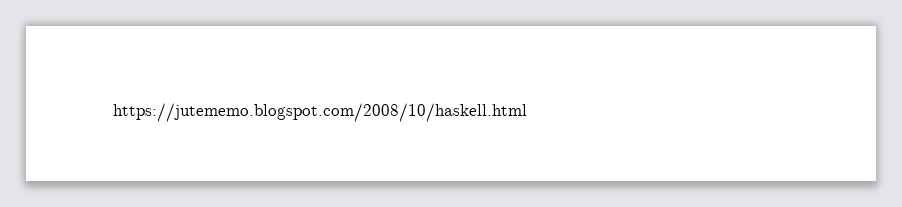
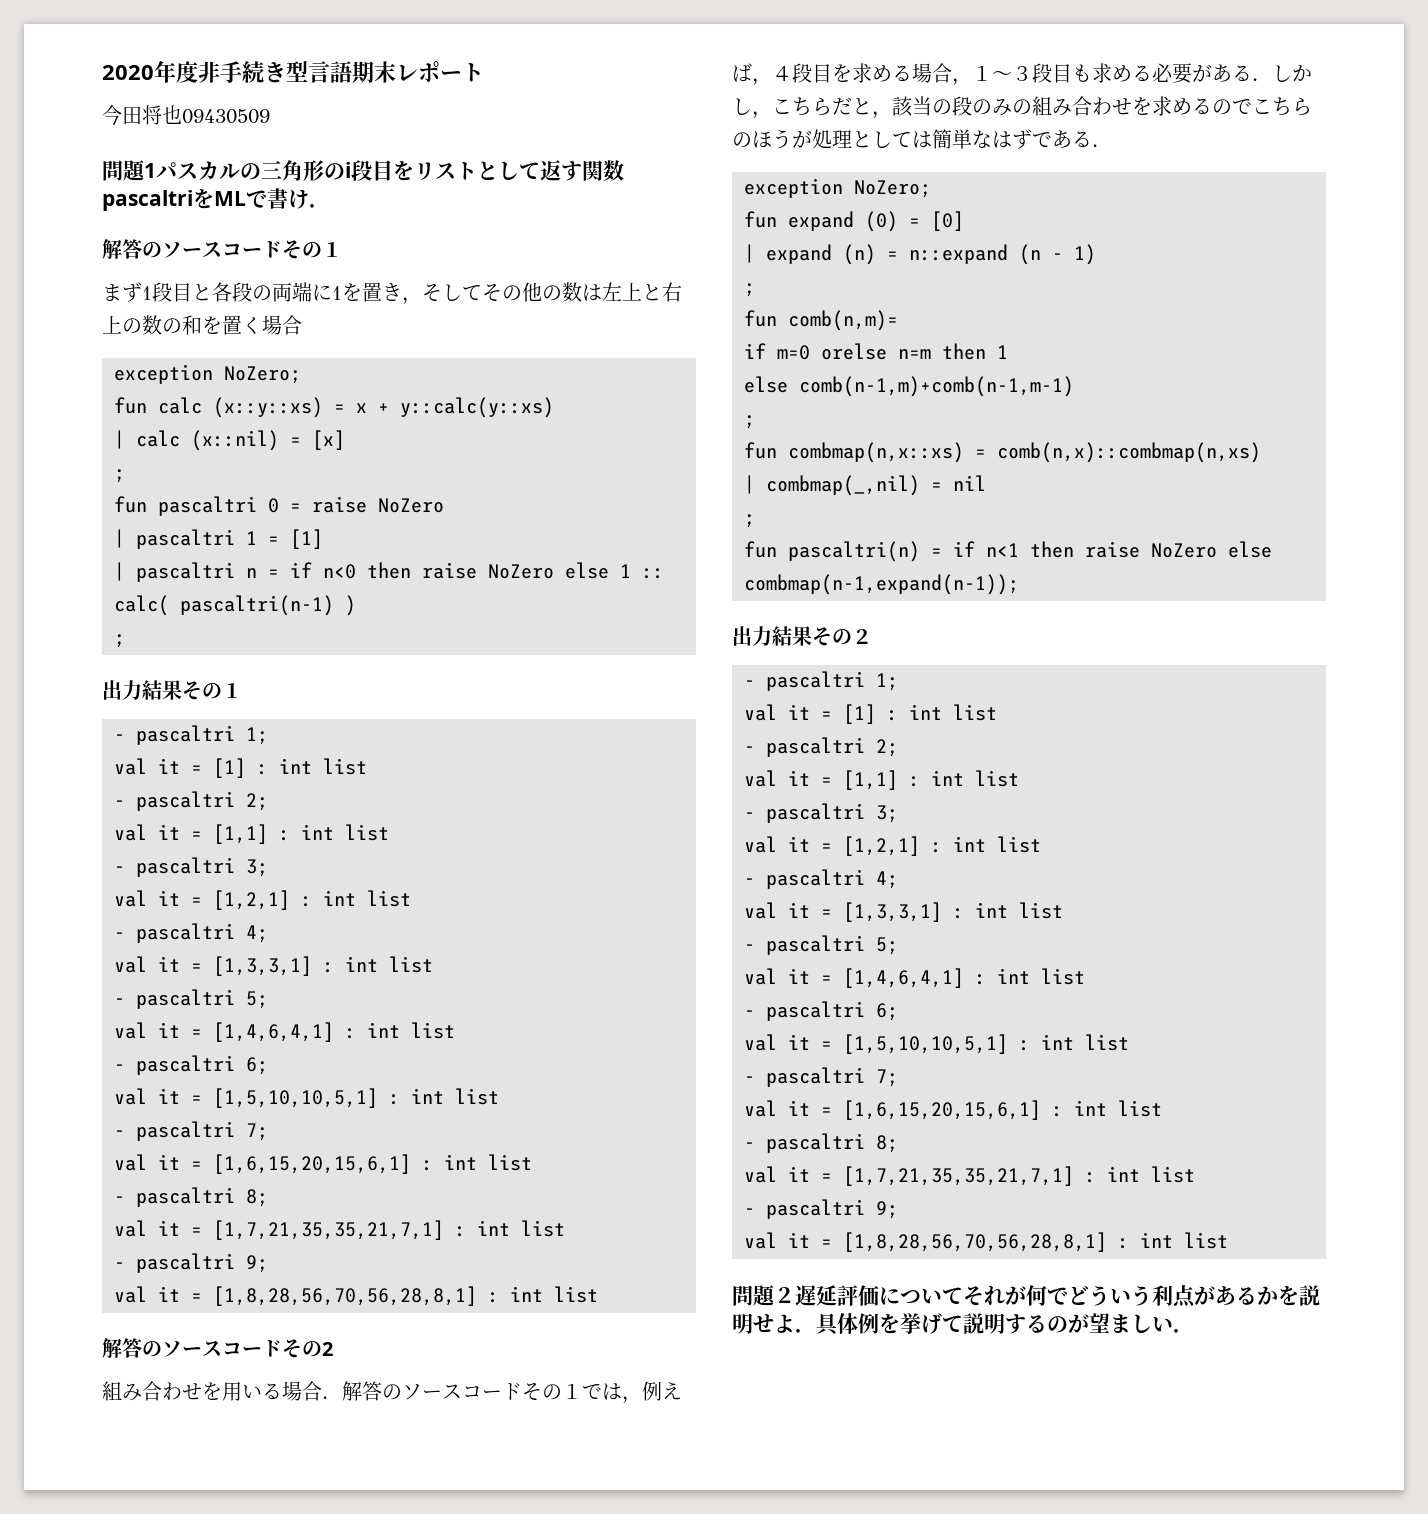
[113,103,527,122] https://jutememo.blogspot.com/2008/10/haskell.html -> [102,60,484,83] [102,105,270,126] [102,160,624,181] [102,188,330,211] [102,239,342,259] [102,282,682,305] [102,315,302,335] [114,364,301,384] [114,397,554,418] [114,430,345,451] [114,469,125,483] [114,496,444,516] [114,529,323,549] [114,562,664,582] [114,595,356,616] [114,634,125,648] [102,680,242,700] [114,725,268,745] [114,758,367,778] [114,791,268,811] [114,824,389,844] [114,857,268,877] [114,890,411,910] [114,923,268,943] [114,956,433,976] [114,989,268,1009] [114,1022,455,1042] [114,1055,268,1075] [114,1088,499,1108] [114,1121,268,1141] [114,1154,532,1174] [114,1187,268,1207] [114,1220,565,1240] [114,1253,268,1273] [114,1286,598,1306] [102,1338,333,1358] [102,1381,682,1404] [732,63,1312,86] [732,96,1312,119] [732,129,1112,149] [744,178,931,198] [744,211,964,232] [744,244,1096,265] [744,283,755,297] [744,310,898,331] [744,343,1008,360] [744,376,1074,397] [744,415,755,429] [744,442,1261,463] [744,475,986,496] [744,514,755,528] [744,541,1272,562] [744,574,1019,595] [732,626,872,646] [744,671,898,691] [744,704,997,724] [744,737,898,757] [744,770,1019,790] [744,803,898,823] [744,836,1041,856] [744,869,898,889] [744,902,1063,922] [744,935,898,955] [744,968,1085,988] [744,1001,898,1021] [744,1034,1129,1054] [744,1067,898,1087] [744,1100,1162,1120] [744,1133,898,1153] [744,1166,1195,1186] [744,1199,898,1219] [744,1232,1228,1252] [732,1285,1320,1308] [732,1313,1194,1336] 2020年度非手続き型言語期末レポート // 今田将也09430509 // 問題1パスカルの三角形のi段目をリストとして返す関数pascaltriをMLで書け． // 解答のソースコードその１ // まず1段目と各段の両端に1を置き，そしてその他の数は左上と右上の数の和を置く場合 // exception NoZero; // fun calc (x::y::xs) = x + y::calc(y::xs) // | calc (x::nil) = [x] // ; // fun pascaltri 0 = raise NoZero // | pascaltri 1 = [1] // | pascaltri n = if n<0 then raise NoZero else 1 :: calc( pascaltri(n-1) ) // ; // 出力結果その１ // - pascaltri 1; // val it = [1] : int list // - pascaltri 2; // val it = [1,1] : int list // - pascaltri 3; // val it = [1,2,1] : int list // - pascaltri 4; // val it = [1,3,3,1] : int list // - pascaltri 5; // val it = [1,4,6,4,1] : int list // - pascaltri 6; // val it = [1,5,10,10,5,1] : int list // - pascaltri 7; // val it = [1,6,15,20,15,6,1] : int list // - pascaltri 8; // val it = [1,7,21,35,35,21,7,1] : int list // - pascaltri 9; // val it = [1,8,28,56,70,56,28,8,1] : int list // 解答のソースコードその2 // 組み合わせを用いる場合．解答のソースコードその１では，例えば，４段目を求める場合，１～３段目も求める必要がある．しかし，こちらだと，該当の段のみの組み合わせを求めるのでこちらのほうが処理としては簡単なはずである． // exception NoZero; // fun expand (0) = [0] // | expand (n) = n::expand (n - 1) // ; // fun comb(n,m)= // if m=0 orelse n=m then 1 // else comb(n-1,m)+comb(n-1,m-1) // ; // fun combmap(n,x::xs) = comb(n,x)::combmap(n,xs) // | combmap(_,nil) = nil // ; // fun pascaltri(n) = if n<1 then raise NoZero else combmap(n-1,expand(n-1)); // 出力結果その２ // - pascaltri 1; // val it = [1] : int list // - pascaltri 2; // val it = [1,1] : int list // - pascaltri 3; // val it = [1,2,1] : int list // - pascaltri 4; // val it = [1,3,3,1] : int list // - pascaltri 5; // val it = [1,4,6,4,1] : int list // - pascaltri 6; // val it = [1,5,10,10,5,1] : int list // - pascaltri 7; // val it = [1,6,15,20,15,6,1] : int list // - pascaltri 8; // val it = [1,7,21,35,35,21,7,1] : int list // - pascaltri 9; // val it = [1,8,28,56,70,56,28,8,1] : int list // 問題２遅延評価についてそれが何でどういう利点があるかを説明せよ．具体例を挙げて説明するのが望ましい．

